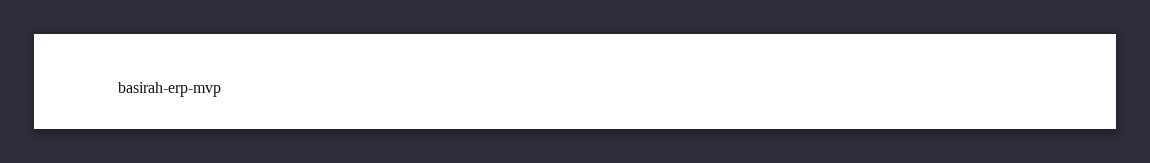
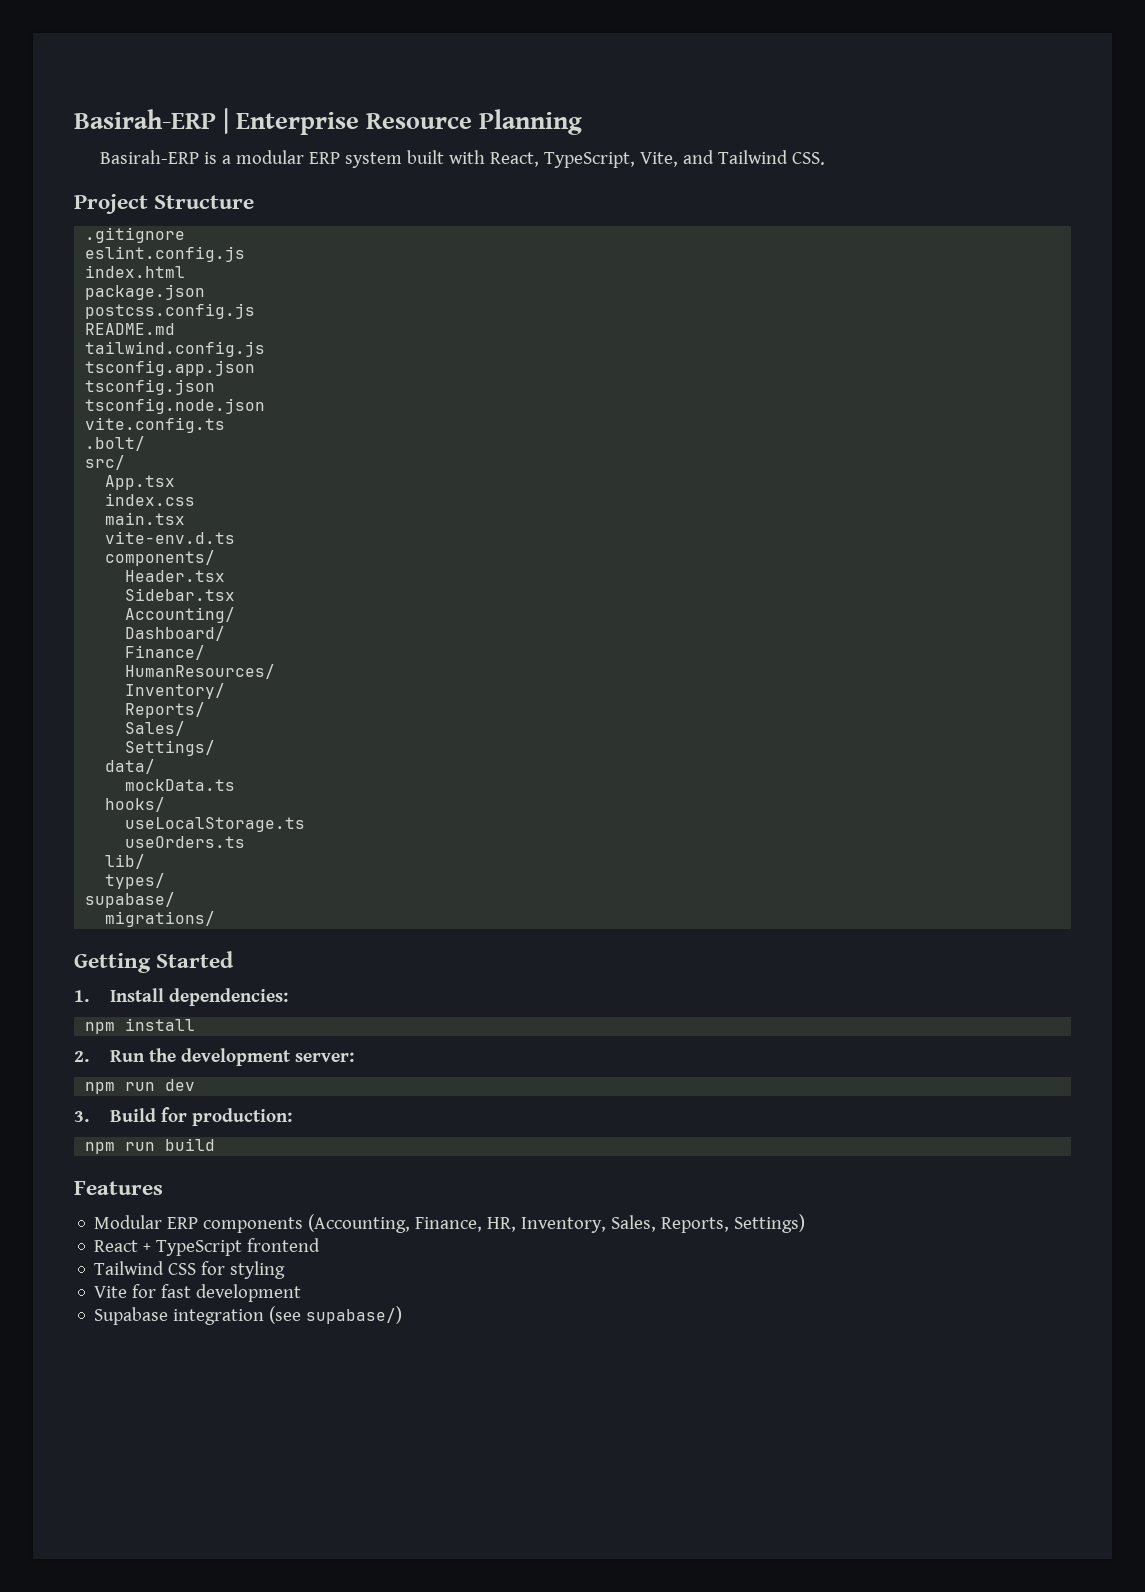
[118,82,221,97] basirah-erp-mvp -> [74,108,583,135] [99,150,825,168] [74,194,255,214] [85,227,186,243] [85,246,246,262] [85,265,186,278] [85,284,206,300] [85,303,256,319] [85,323,176,335] [85,341,266,357] [85,360,256,376] [85,379,216,395] [85,398,266,414] [85,417,226,433] [85,436,146,451] [85,455,126,470] [105,475,176,490] [105,493,196,506] [105,512,186,525] [105,531,236,544] [105,550,216,566] [125,570,226,582] [125,588,236,601] [125,607,236,623] [125,626,226,641] [125,645,206,660] [125,664,276,679] [125,683,226,699] [125,702,206,718] [125,721,186,736] [125,740,216,756] [105,759,156,774] [125,779,236,791] [105,797,166,812] [125,817,306,832] [125,836,246,848] [105,854,146,869] [105,873,166,889] [85,892,176,908] [105,911,216,927] [74,951,235,973] [74,988,288,1006] [85,1018,196,1034] [74,1048,354,1066] [85,1079,196,1094] [74,1107,292,1126] [85,1138,216,1154] [74,1181,163,1195] [94,1214,806,1233] [94,1238,321,1256] [94,1261,286,1279] [94,1284,302,1302] [94,1306,403,1325] Basirah-ERP | Enterprise Resource Planning // Basirah-ERP is a modular ERP system built with React, TypeScript, Vite, and Tailwind CSS. // Project Structure // .gitignore // eslint.config.js // index.html // package.json // postcss.config.js // README.md // tailwind.config.js // tsconfig.app.json // tsconfig.json // tsconfig.node.json // vite.config.ts // .bolt/ // src/ // App.tsx // index.css // main.tsx // vite-env.d.ts // components/ // Header.tsx // Sidebar.tsx // Accounting/ // Dashboard/ // Finance/ // HumanResources/ // Inventory/ // Reports/ // Sales/ // Settings/ // data/ // mockData.ts // hooks/ // useLocalStorage.ts // useOrders.ts // lib/ // types/ // supabase/ // migrations/ // Getting Started // 1. Install dependencies: // npm install // 2. Run the development server: // npm run dev // 3. Build for production: // npm run build // Features // Modular ERP components (Accounting, Finance, HR, Inventory, Sales, Reports, Settings) // React + TypeScript frontend // Tailwind CSS for styling // Vite for fast development // Supabase integration (see supabase/)

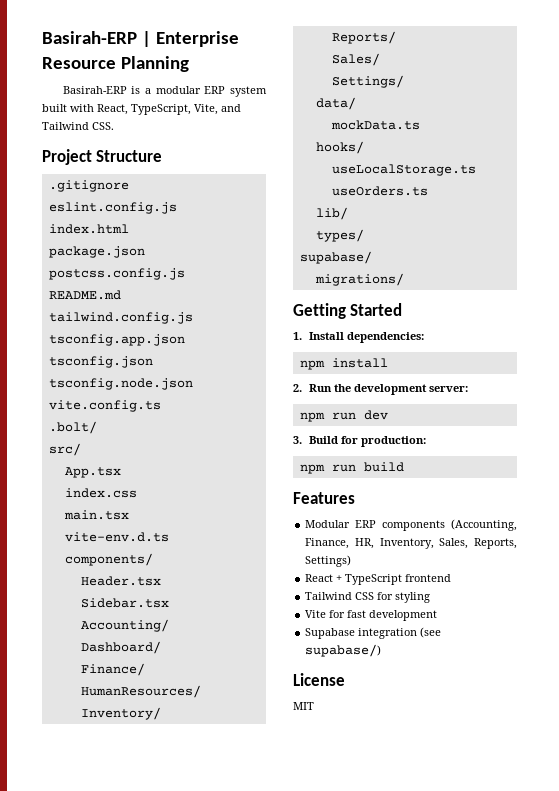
(403, 1315) none -> [293,673,345,686] [293,702,314,710] // License // MIT

